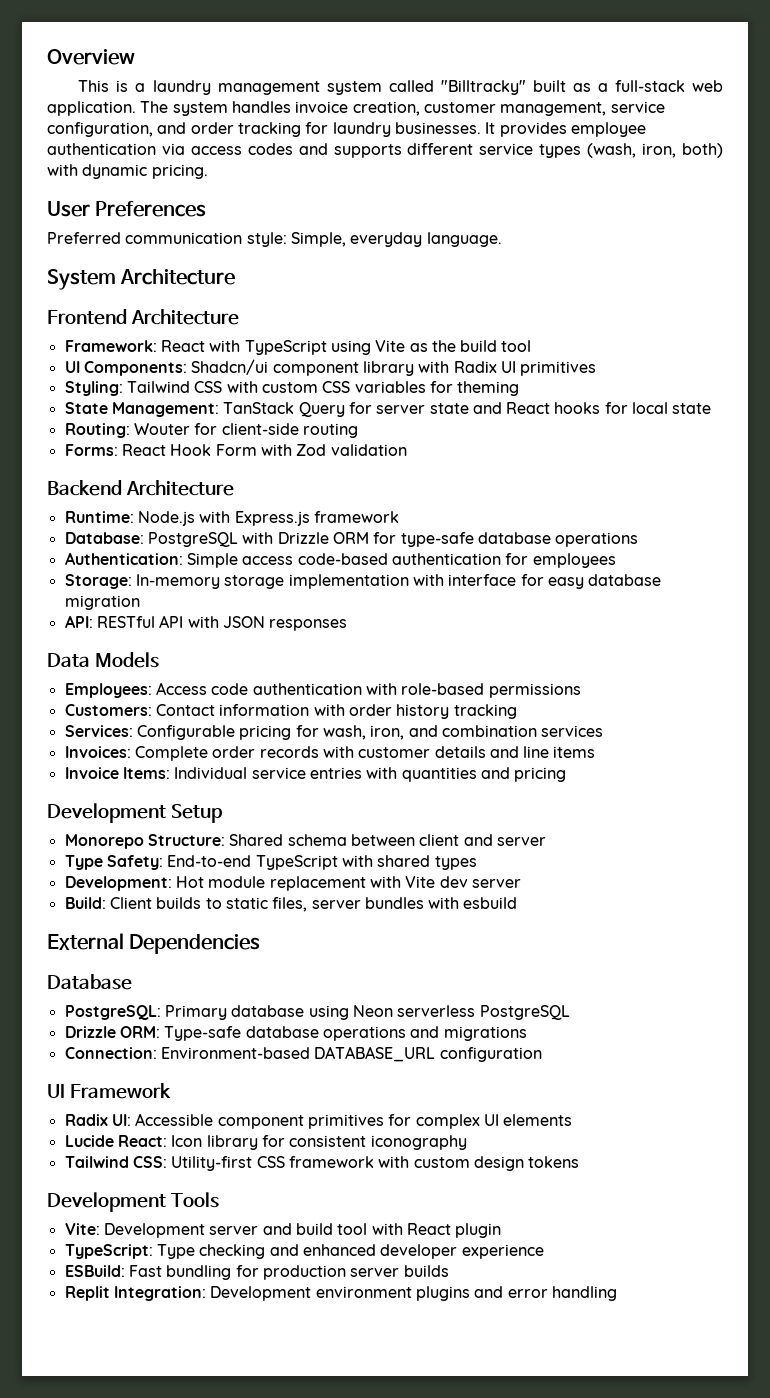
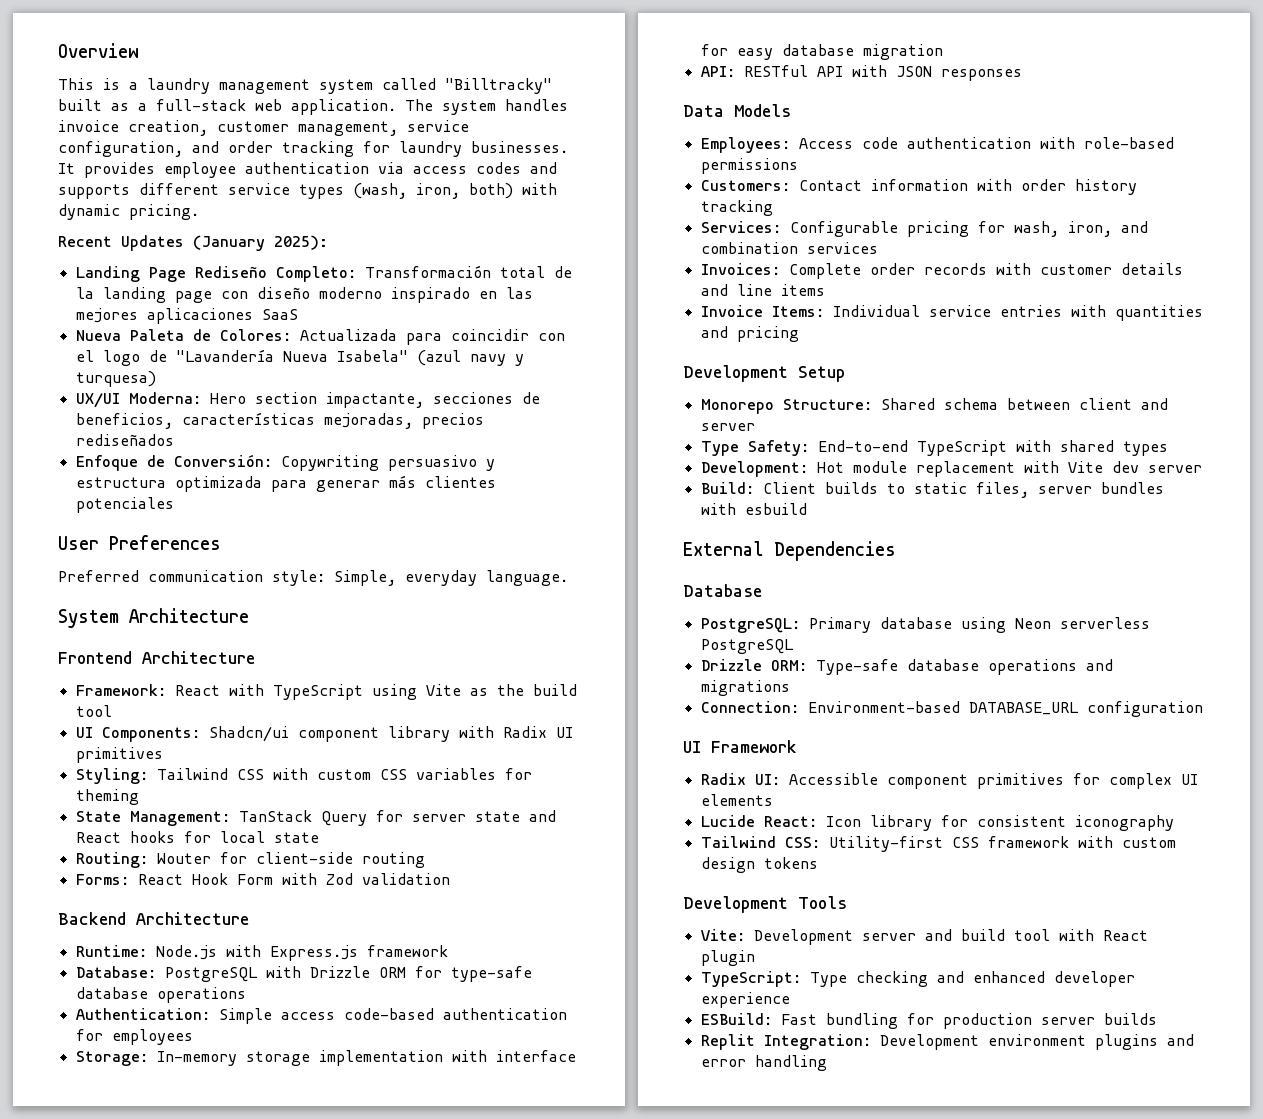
(208, 171) none -> [58,235,328,251] [75,265,572,282] [75,287,533,303] [75,308,298,324] [75,329,565,345] [75,349,524,366] [75,371,156,387] [75,392,540,408] [75,412,484,429] [75,434,174,446] [75,454,495,471] [75,475,496,492] [75,497,174,513] // Recent Updates (January 2025): // Landing Page Rediseño Completo: Transformación total de la landing page con diseño moderno inspirado en las mejores aplicaciones SaaS // Nueva Paleta de Colores: Actualizada para coincidir con el logo de "Lavandería Nueva Isabela" (azul navy y turquesa) // UX/UI Moderna: Hero section impactante, secciones de beneficios, características mejoradas, precios rediseñados // Enfoque de Conversión: Copywriting persuasivo y estructura optimizada para generar más clientes potenciales

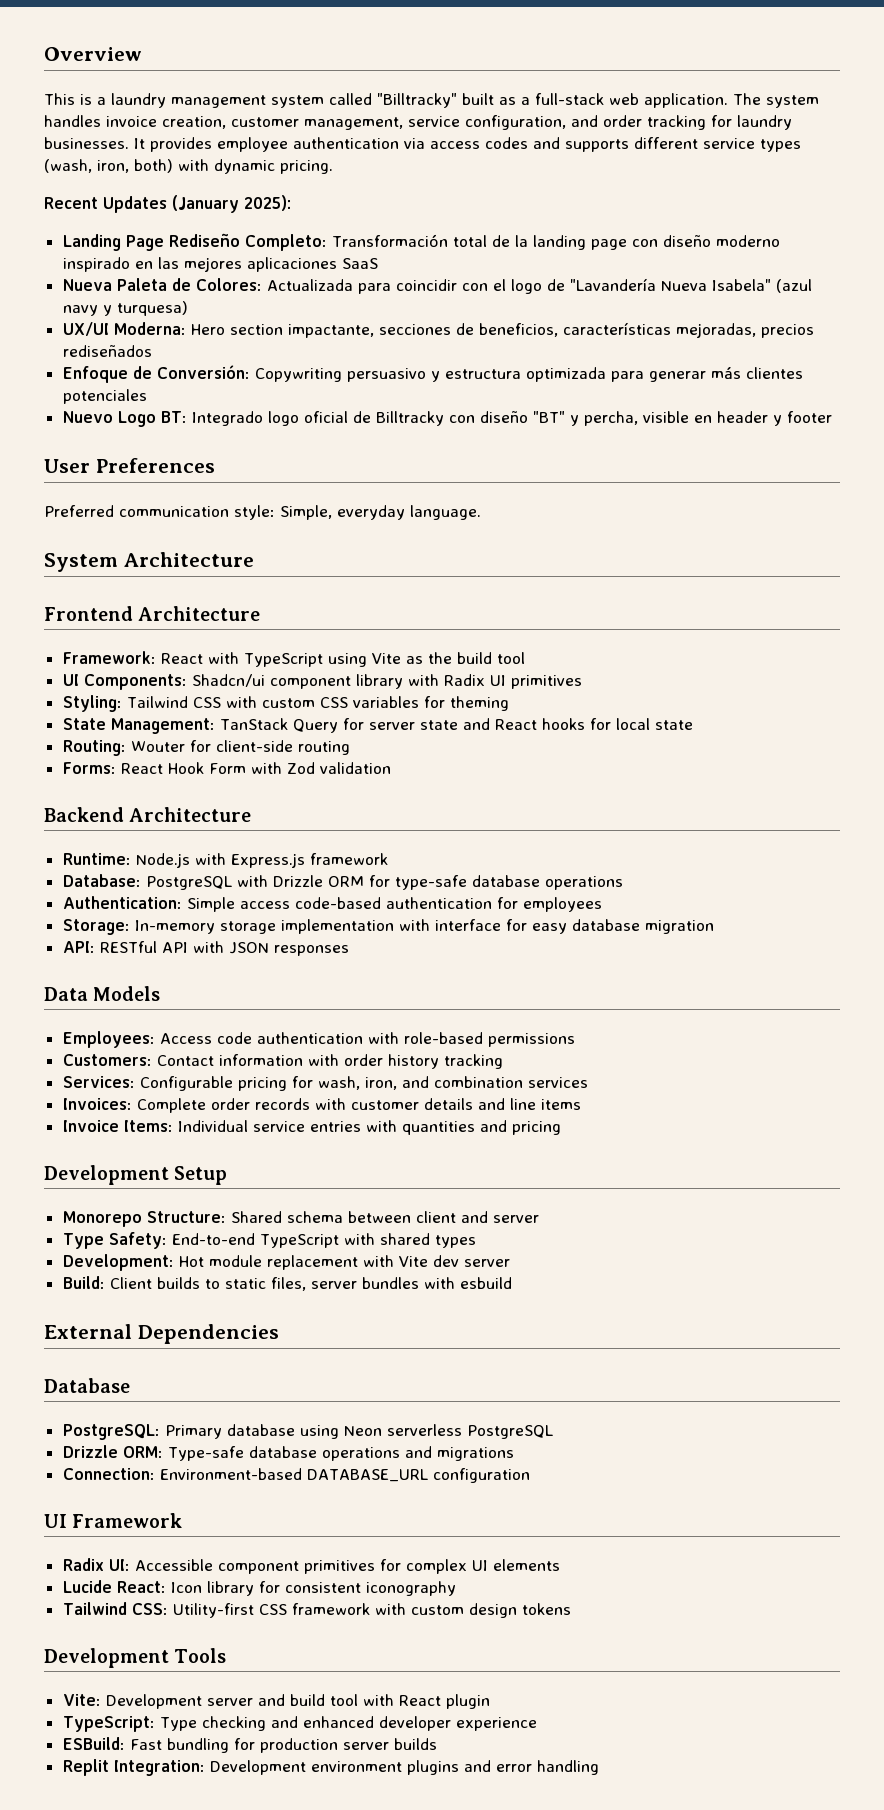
(174, 505) none -> [62,411,832,427] // Nuevo Logo BT: Integrado logo oficial de Billtracky con diseño "BT" y percha, visible en header y footer

